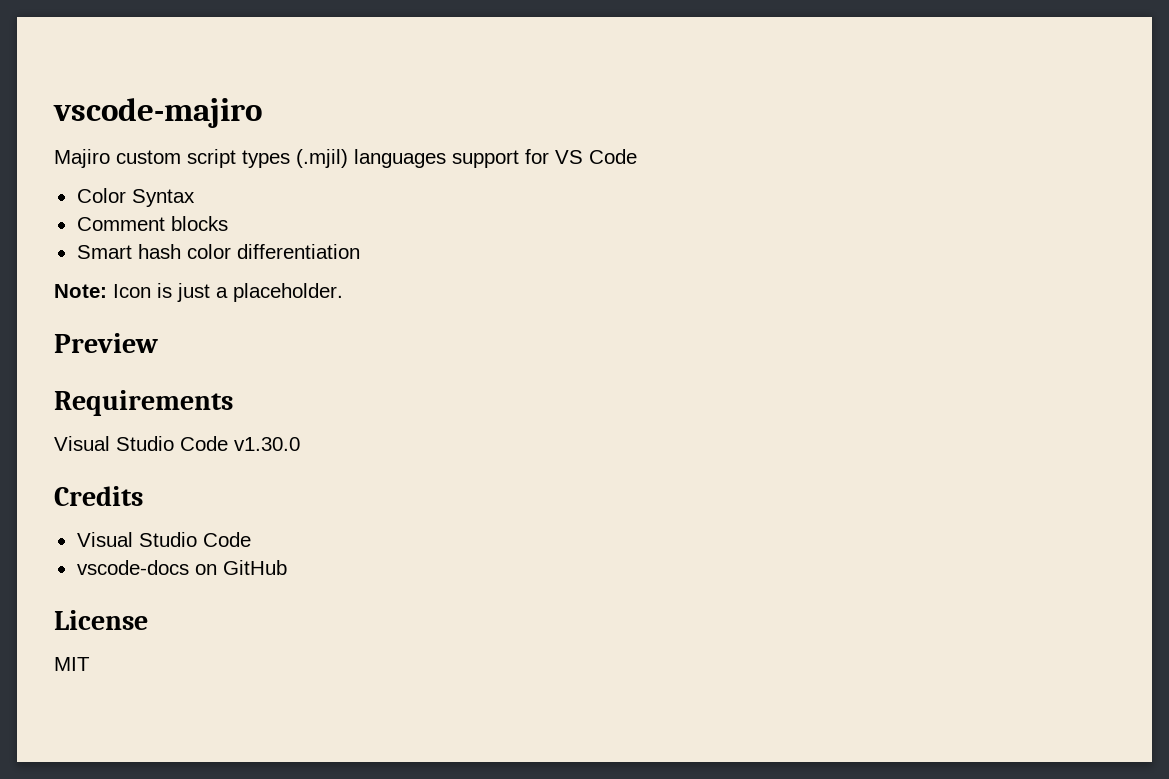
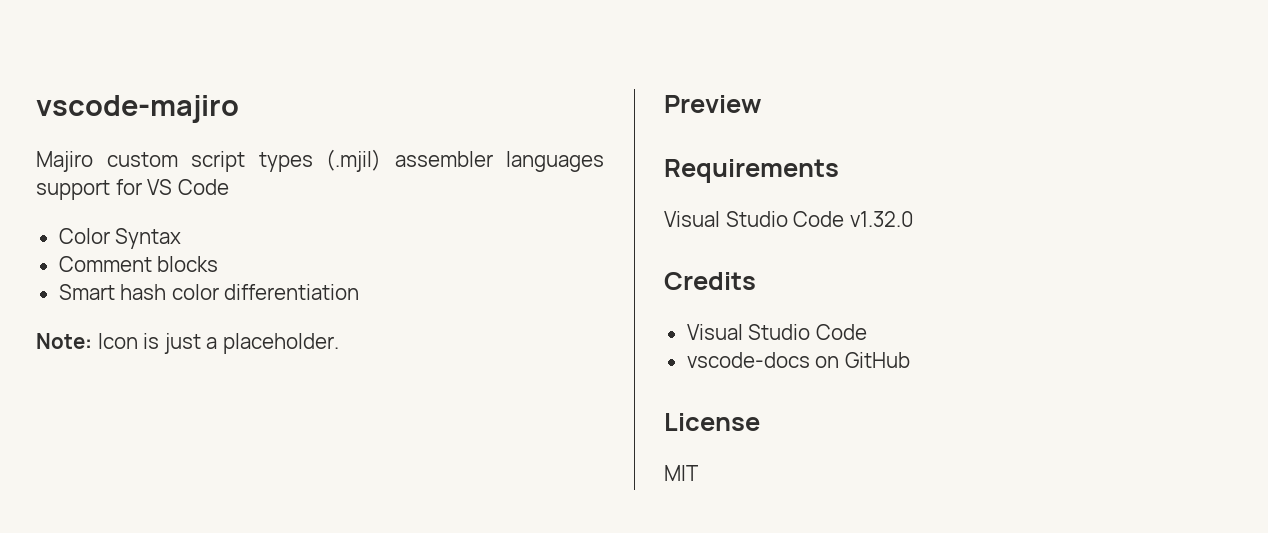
(348, 158) none -> [394,151,493,167] assembler
[234,437,300,451] v1.30.0 -> [849,211,914,227] v1.32.0

